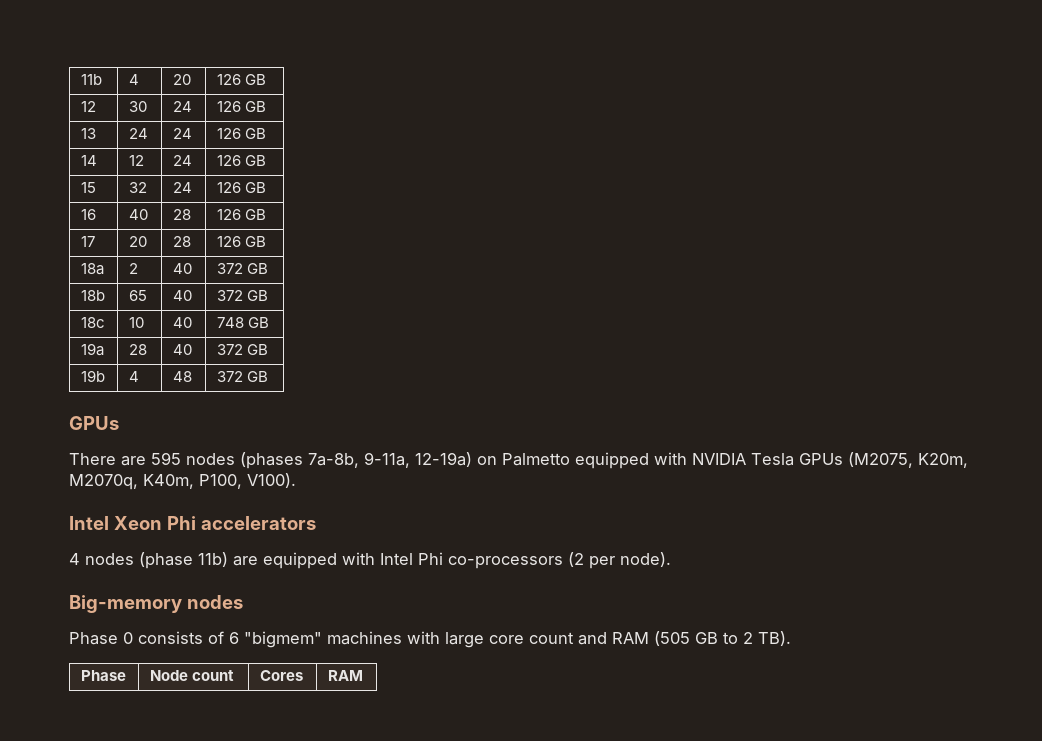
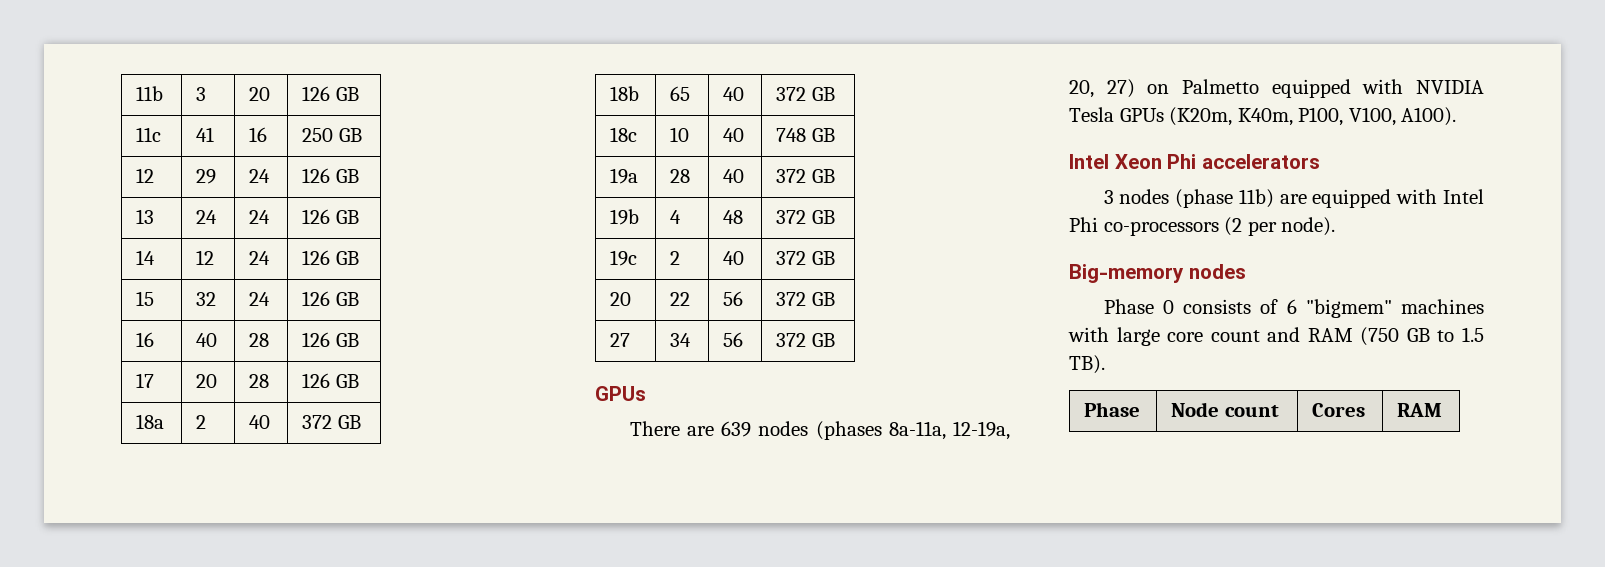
[128,74,139,85] 4 -> [196,87,207,101] 3
[80,101,96,112] [128,101,147,112] // 12 | 30 -> [136,127,162,142] [196,127,215,142] [249,127,268,142] [302,128,362,142] [136,168,155,183] [196,169,217,184] // 11c | 41 | 16 | 250 GB // 12 | 29
(268, 376) none -> [610,250,638,266] [670,251,681,265] [723,251,745,265] [776,251,835,265] [610,292,632,306] [670,292,691,306] [723,291,744,306] [776,292,835,306] [610,333,631,347] [670,333,692,347] [723,332,744,347] [776,333,835,347] // 19c | 2 | 40 | 372 GB // 20 | 22 | 56 | 372 GB // 27 | 34 | 56 | 372 GB
[151,452,181,465] 595 -> [721,421,752,437] 639
[308,452,472,468] 7a-8b, 9-11a, 12-19a) -> [888,421,1010,440] [1069,79,1135,98] 8a-11a, 12-19a, 20, 27)
[848,452,968,468] [69,473,296,490] (M2075, K20m, M2070q, K40m, P100, V100). -> [1169,107,1457,126] (K20m, K40m, P100, V100, A100).
[69,553,80,565] 4 -> [1103,190,1114,204] 3
[654,631,690,646] (505 -> [1360,327,1400,346] (750
[743,632,753,644] 2 -> [1462,327,1484,342] 1.5

